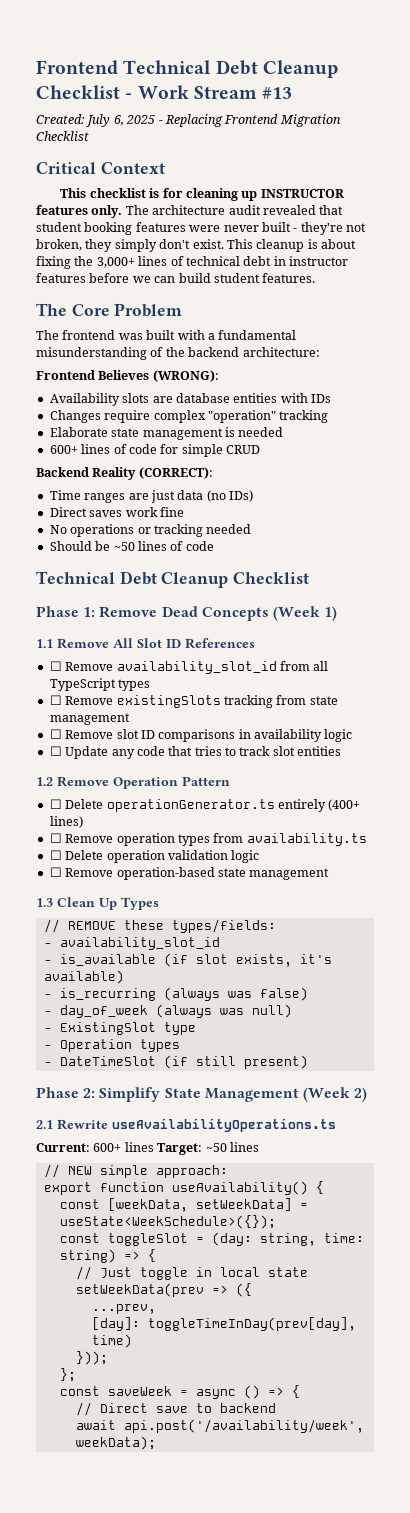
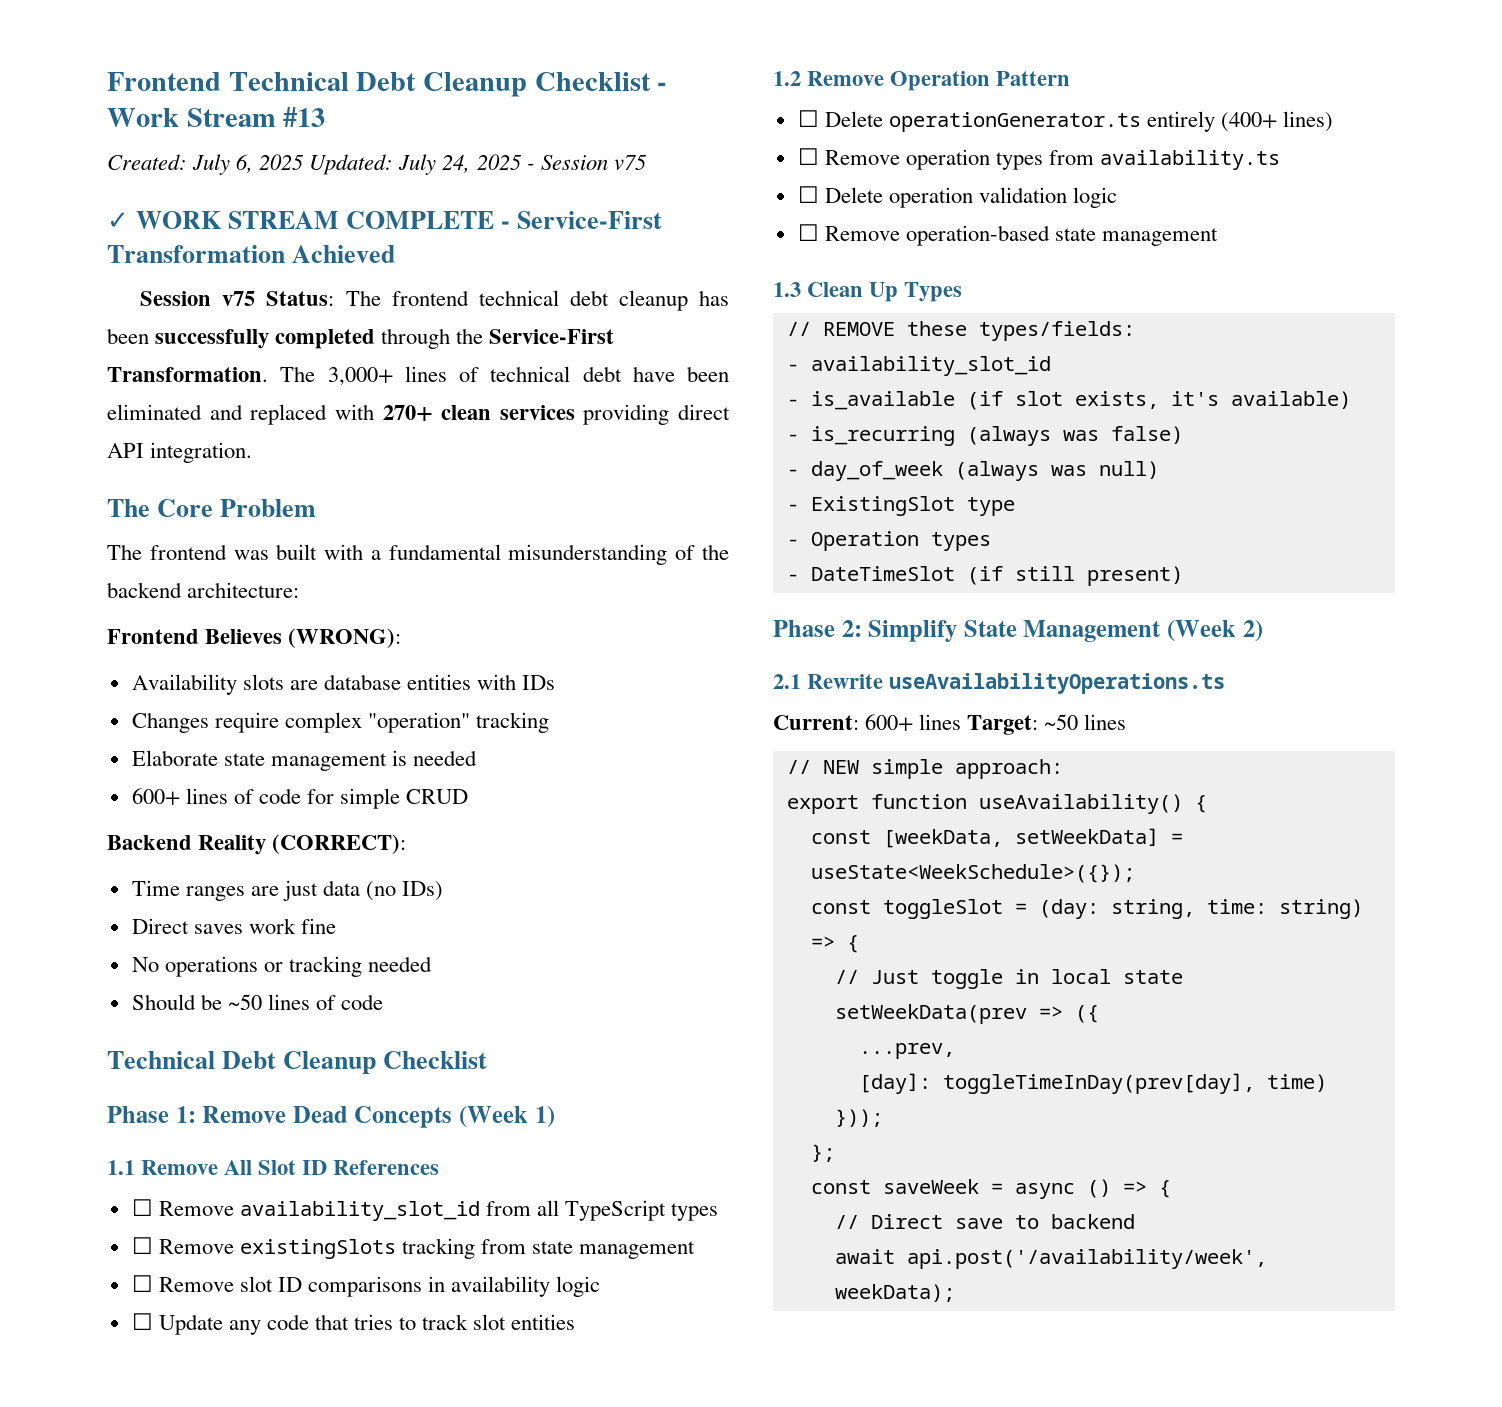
[158,114,341,127] [36,131,89,141] [36,162,165,174] [60,188,344,201] [36,205,344,218] [36,222,366,235] [36,239,356,252] [36,256,94,269] - Replacing Frontend Migration Checklist // Critical Context // This checklist is for cleaning up INSTRUCTOR features only. The architecture audit revealed that student booking features were never built - they're not broken, they simply don't exist. This cleanup is about fixing the -> [309,154,647,175] [107,211,663,229] [107,245,396,263] [140,290,729,311] [107,328,615,349] [107,366,316,382] Updated: July 24, 2025 - Session v75 // ✓ WORK STREAM COMPLETE - Service-First Transformation Achieved // Session v75 Status: The frontend technical debt cleanup has been successfully completed through the Service-First Transformation. The
[273,256,348,266] [36,273,316,283] in instructor features before we can build student features. -> [632,366,729,382] [107,404,730,425] [107,442,253,463] have been eliminated and replaced with 270+ clean services providing direct API integration.

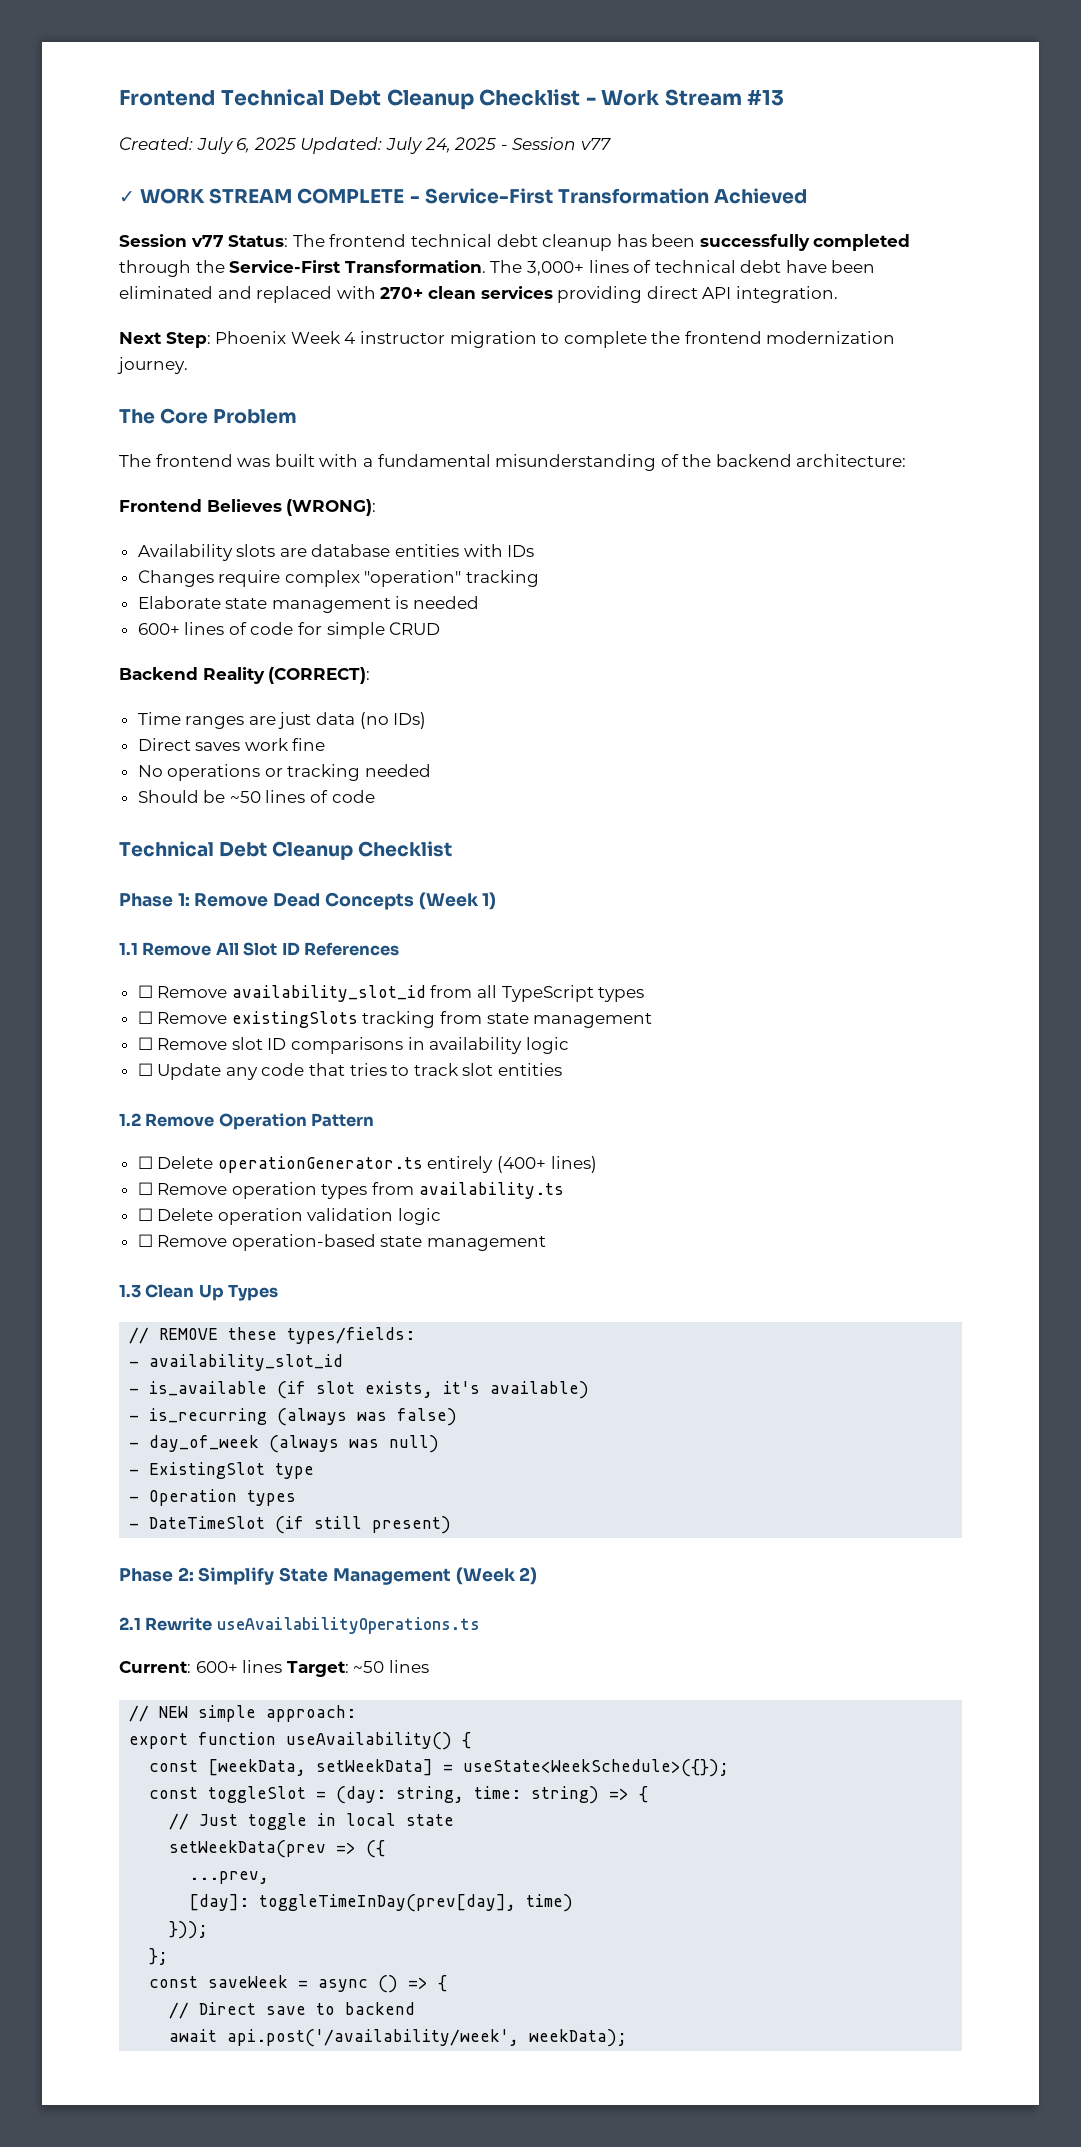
[613,155,647,170] v75 -> [580,138,611,150] v77
[222,291,256,306] v75 -> [190,235,224,247] v77
(253, 452) none -> [119,331,896,348] [117,357,188,374] // Next Step: Phoenix Week 4 instructor migration to complete the frontend modernization journey.

